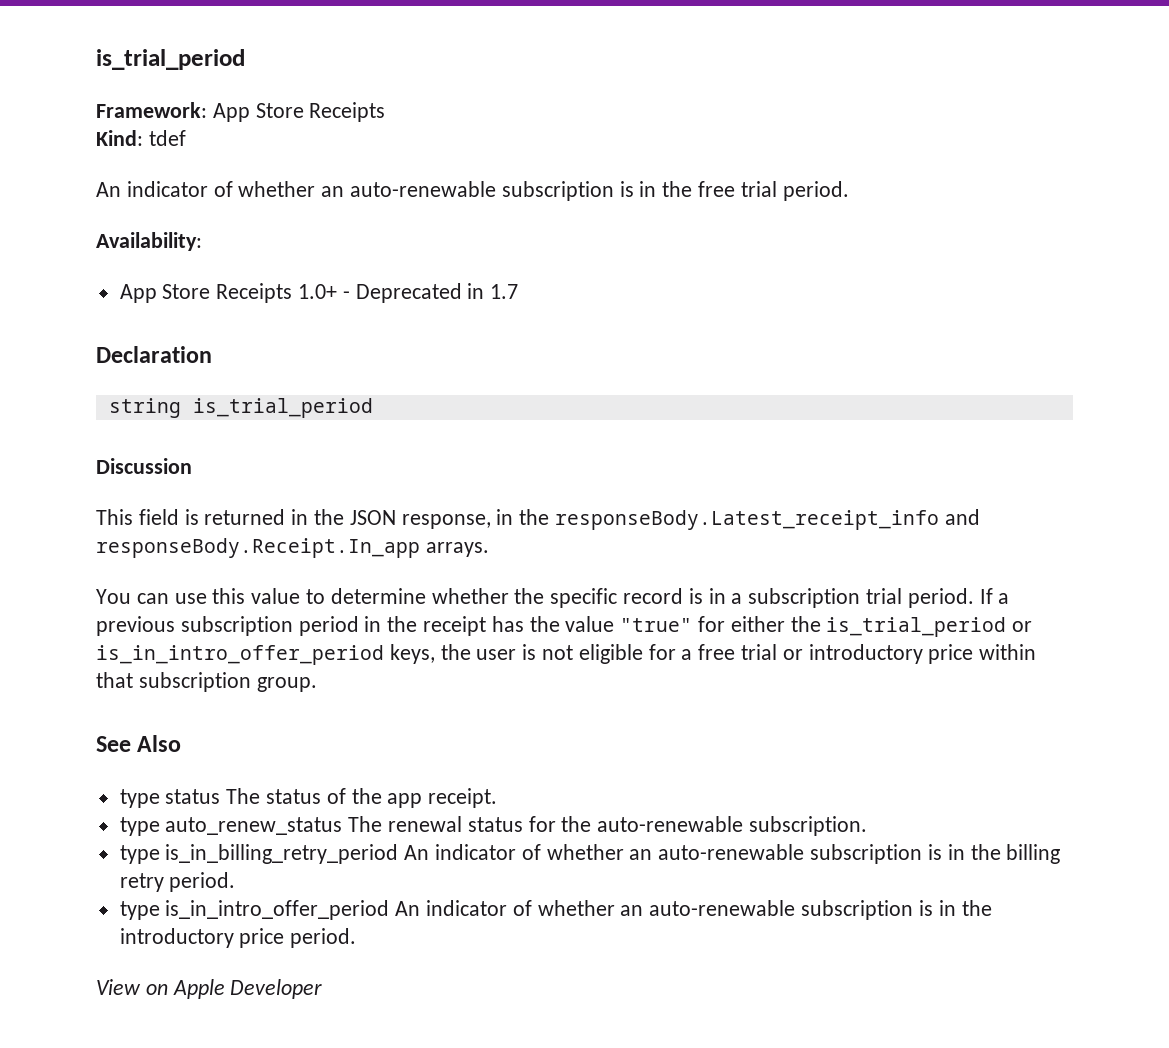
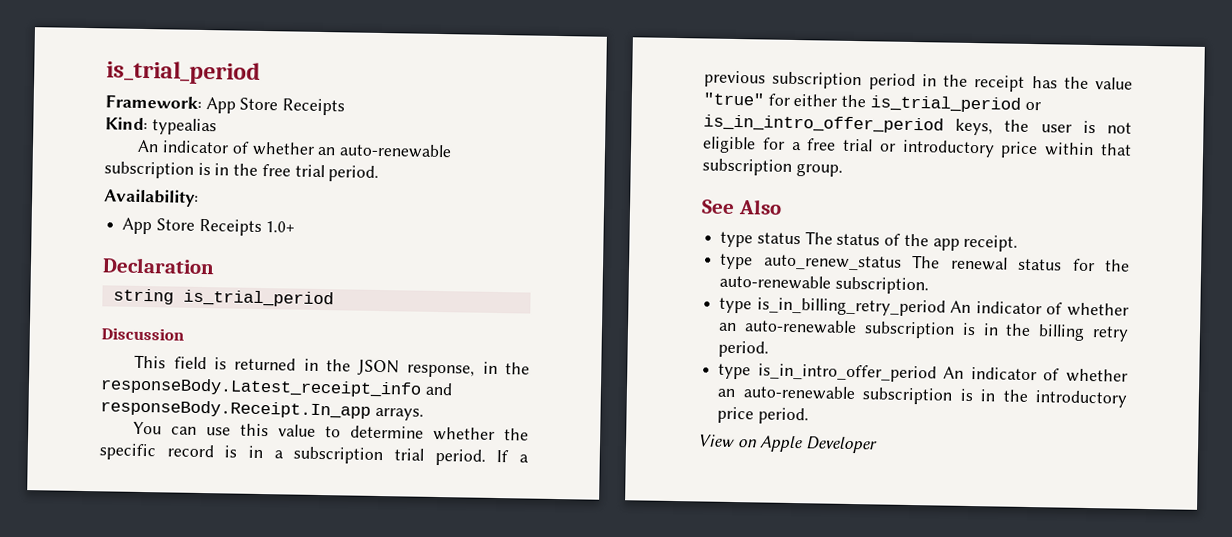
[148,130,186,146] tdef -> [151,118,217,136] typealias
[342,283,519,303] - Deprecated in 1.7 -> (296, 227) none

